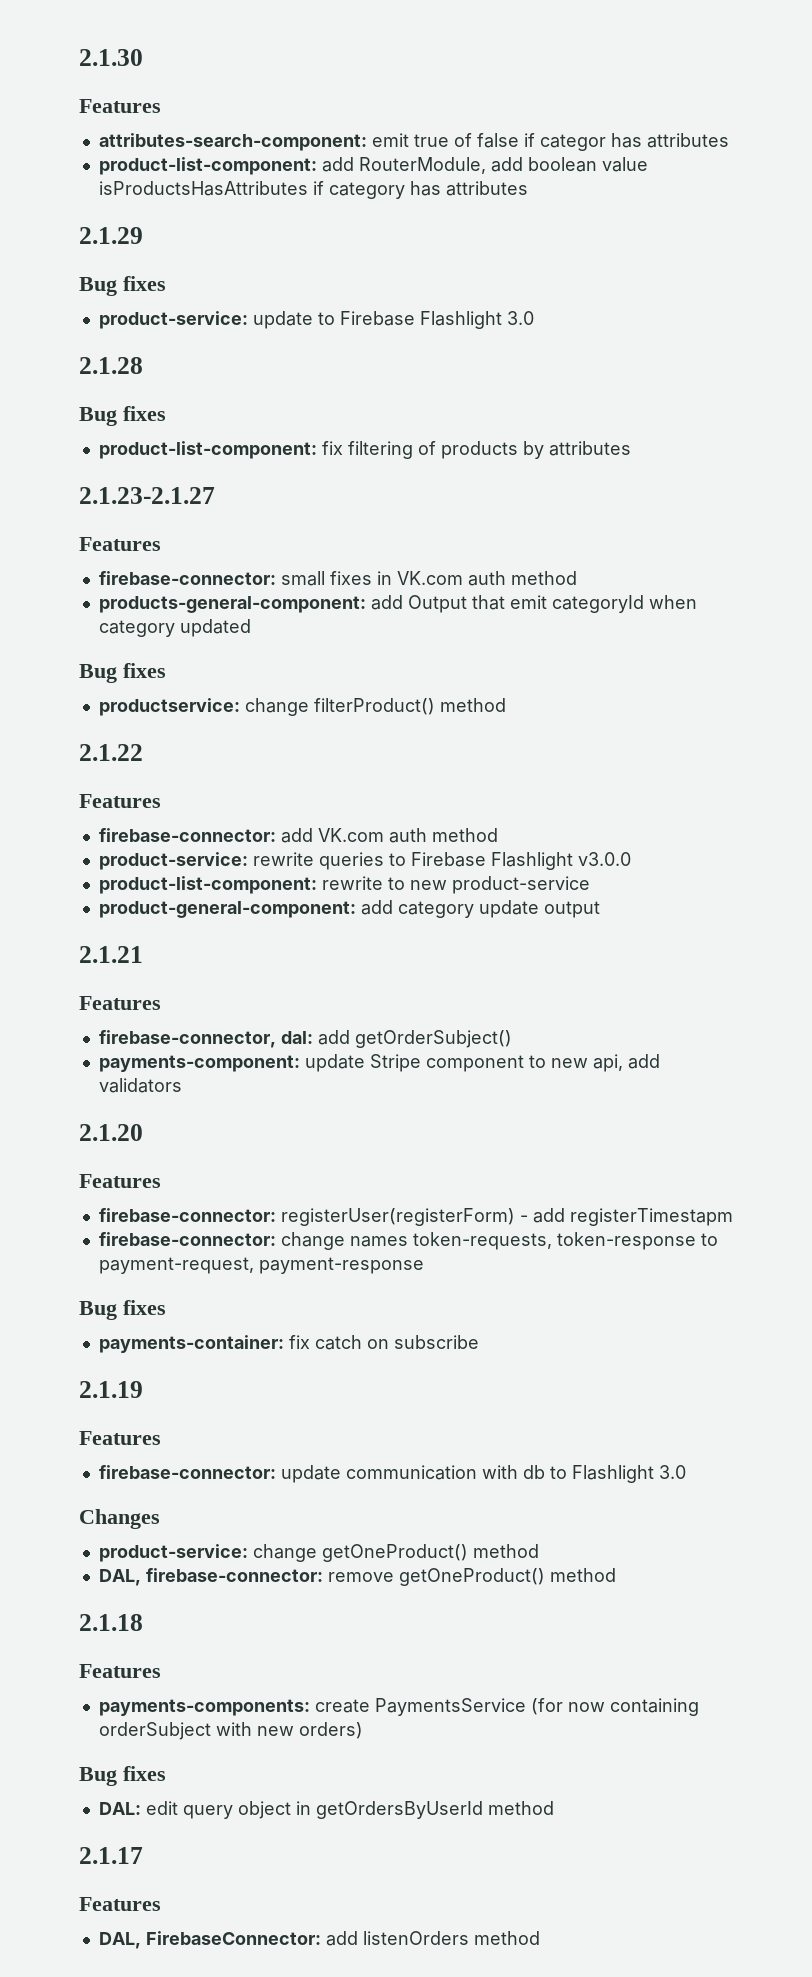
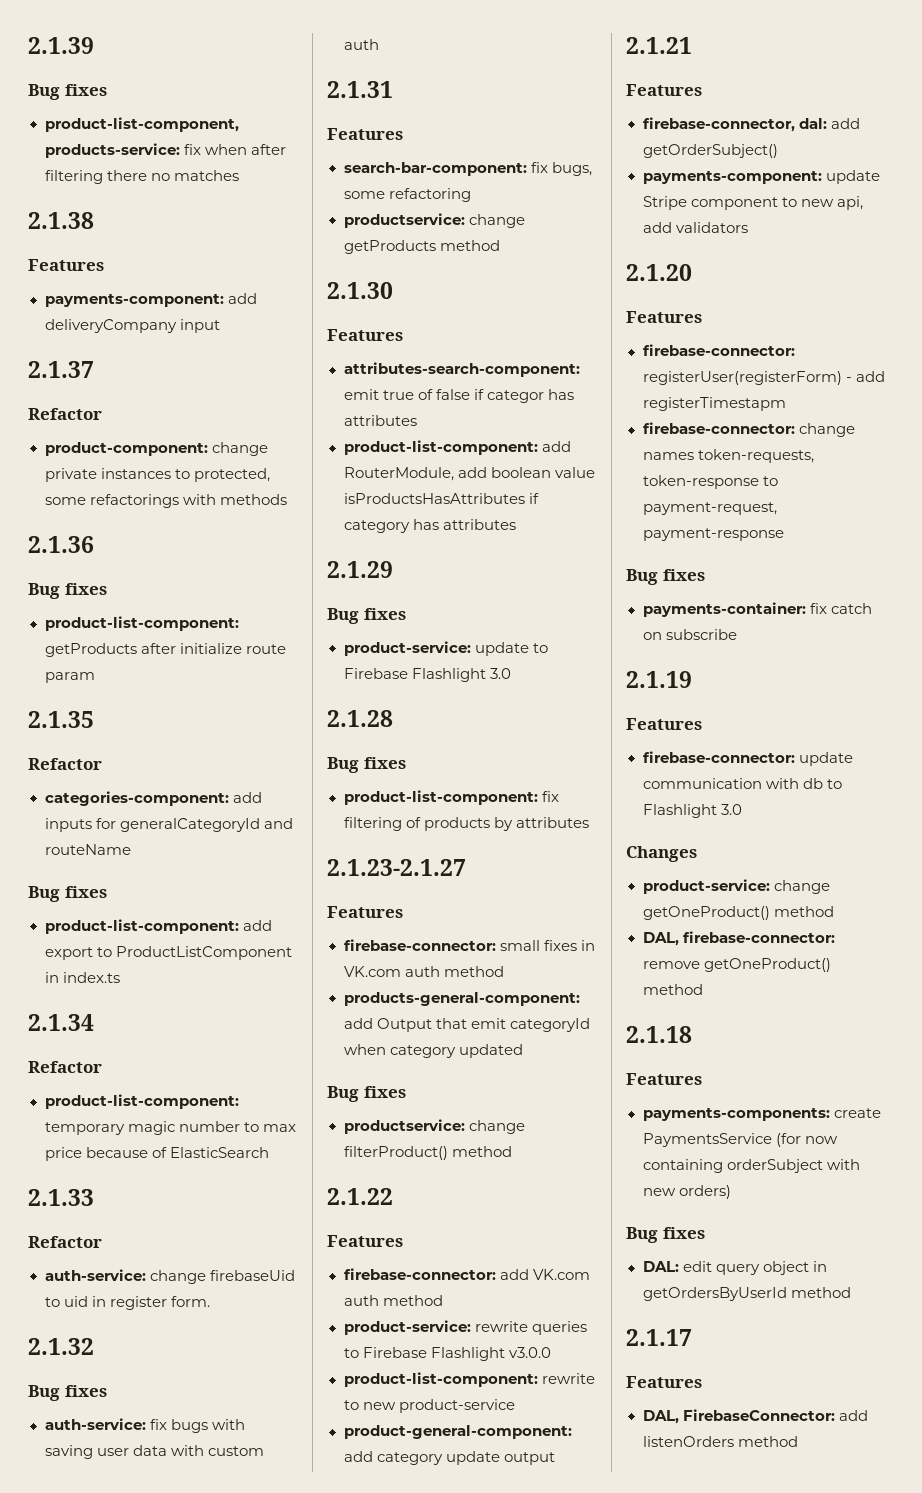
(79, 57) none -> [28,37,94,54] [28,84,107,100] [44,117,239,132] [44,143,286,158] [44,170,239,184] [28,212,94,229] [28,259,104,271] [44,293,257,307] [44,319,220,333] [28,361,94,378] [28,408,102,420] [44,442,268,456] [44,468,270,482] [44,494,287,508] [28,536,94,553] [28,583,107,599] [44,616,239,631] [44,643,286,657] [44,672,95,683] [28,711,94,728] [28,758,102,770] [44,791,262,806] [44,818,293,832] [44,844,131,855] [28,886,107,902] [44,919,272,934] [44,946,292,960] [44,972,120,983] [28,1014,94,1031] [28,1061,102,1073] [44,1094,239,1109] [44,1121,296,1135] [44,1147,269,1161] [28,1189,94,1206] [28,1236,102,1248] [44,1269,295,1284] [44,1296,210,1310] [28,1338,94,1355] [28,1385,107,1401] [44,1418,245,1433] [44,1445,264,1459] [343,39,379,50] [327,81,393,98] [327,128,403,140] [343,162,592,176] [343,188,471,202] [343,213,525,228] [343,240,500,254] 2.1.39 // Bug fixes // product-list-component, products-service: fix when after filtering there no matches // 2.1.38 // Features // payments-component: add deliveryCompany input // 2.1.37 // Refactor // product-component: change private instances to protected, some refactorings with methods // 2.1.36 // Bug fixes // product-list-component: getProducts after initialize route param // 2.1.35 // Refactor // categories-component: add inputs for generalCategoryId and routeName // Bug fixes // product-list-component: add export to ProductListComponent in index.ts // 2.1.34 // Refactor // product-list-component: temporary magic number to max price because of ElasticSearch // 2.1.33 // Refactor // auth-service: change firebaseUid to uid in register form. // 2.1.32 // Bug fixes // auth-service: fix bugs with saving user data with custom auth // 2.1.31 // Features // search-bar-component: fix bugs, some refactoring // productservice: change getProducts method //

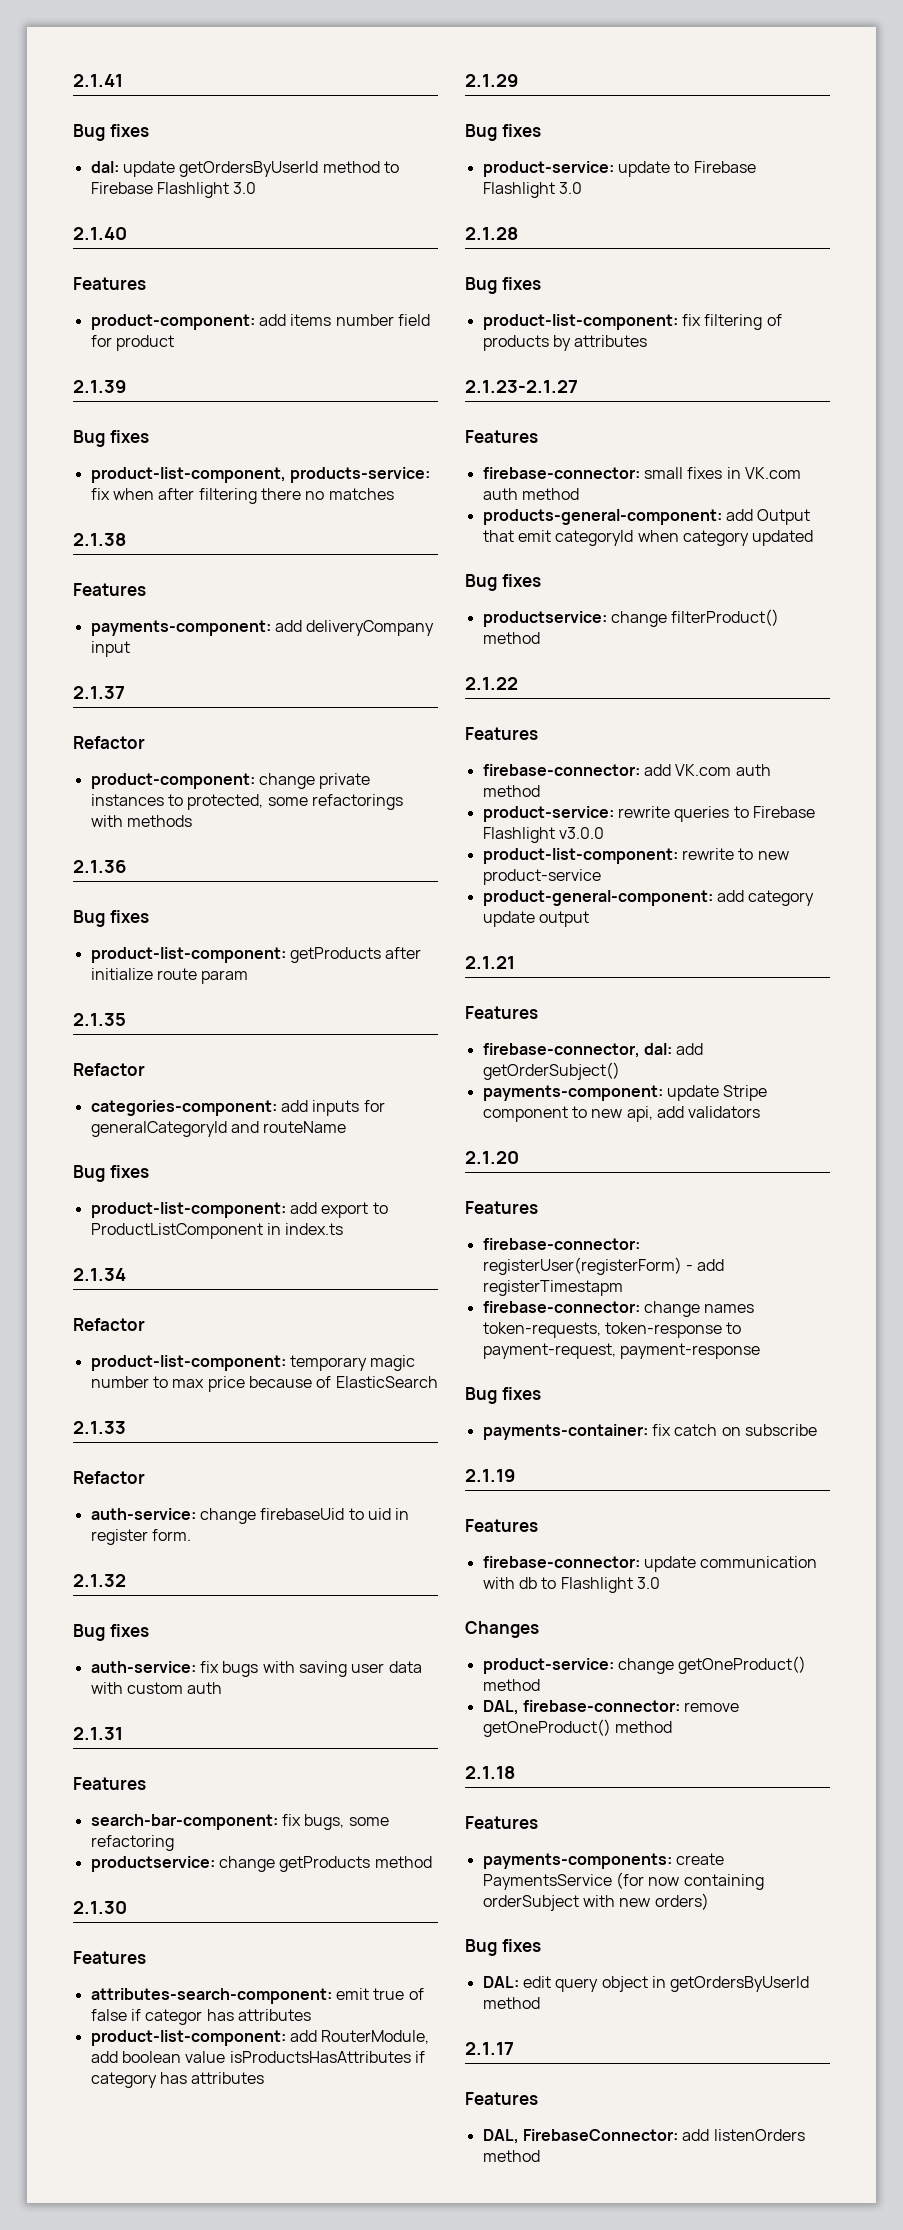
(28, 45) none -> [73,74,123,87] [73,124,149,141] [90,161,399,177] [90,182,257,198] [73,227,127,240] [73,277,146,290] [90,314,430,330] [90,335,174,351] 2.1.41 // Bug fixes // dal: update getOrdersByUserId method to Firebase Flashlight 3.0 // 2.1.40 // Features // product-component: add items number field for product //

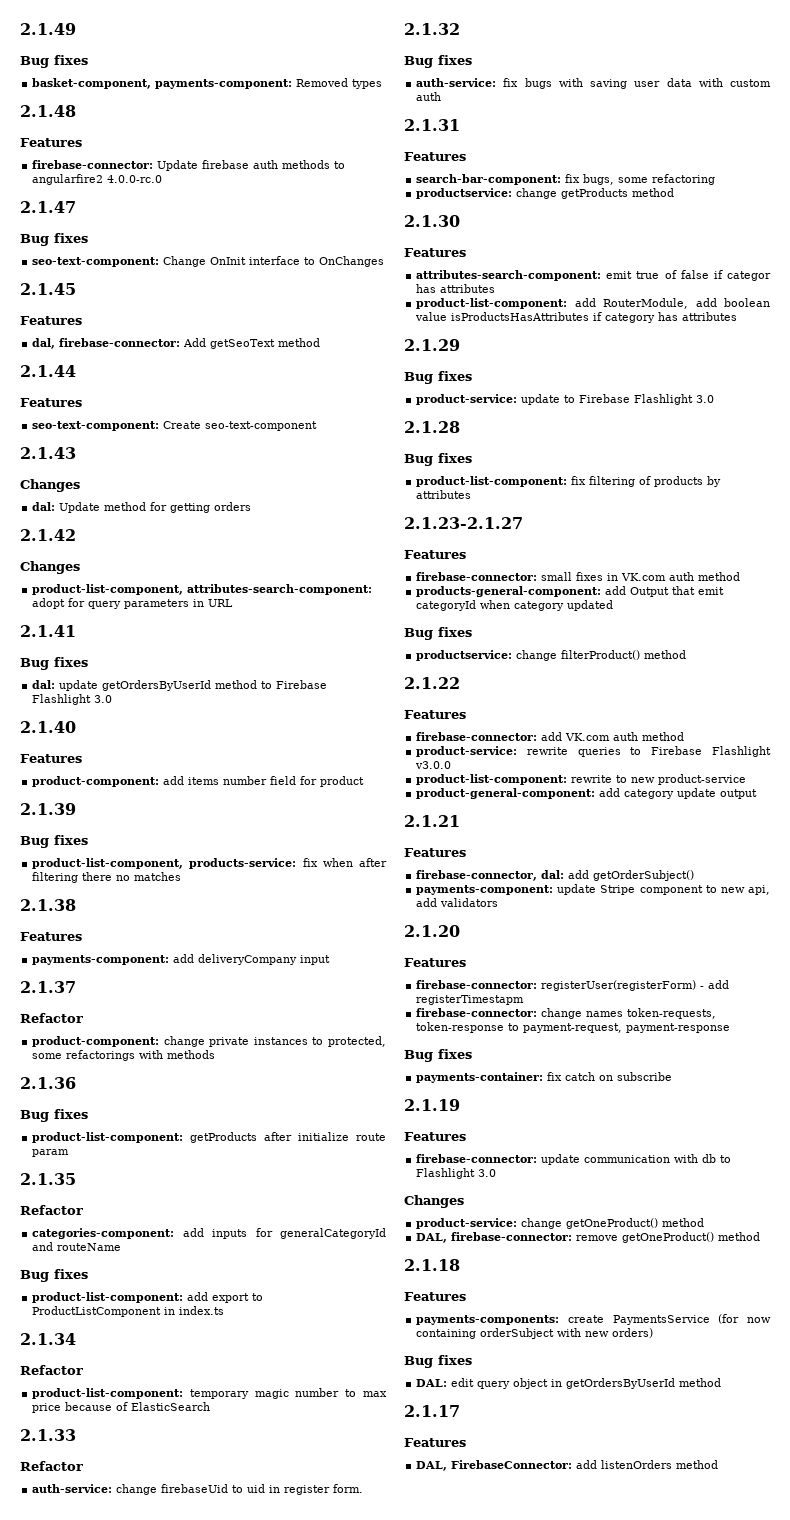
(73, 80) none -> [20,23,76,35] [20,55,88,68] [32,78,383,89] [20,105,76,117] [20,138,82,147] [32,160,346,171] [32,174,163,185] [20,201,76,213] [20,233,88,246] [32,256,385,267] [20,283,76,295] [20,316,82,325] [32,338,321,349] [20,365,76,377] [20,398,82,407] [32,421,318,431] [20,447,76,459] [20,479,80,492] [32,502,252,513] [20,529,76,541] [20,561,80,574] [32,584,373,595] [32,598,234,609] 2.1.49 // Bug fixes // basket-component, payments-component: Removed types // 2.1.48 // Features // firebase-connector: Update firebase auth methods to angularfire2 4.0.0-rc.0 // 2.1.47 // Bug fixes // seo-text-component: Change OnInit interface to OnChanges // 2.1.45 // Features // dal, firebase-connector: Add getSeoText method // 2.1.44 // Features // seo-text-component: Create seo-text-component // 2.1.43 // Changes // dal: Update method for getting orders // 2.1.42 // Changes // product-list-component, attributes-search-component: adopt for query parameters in URL //

